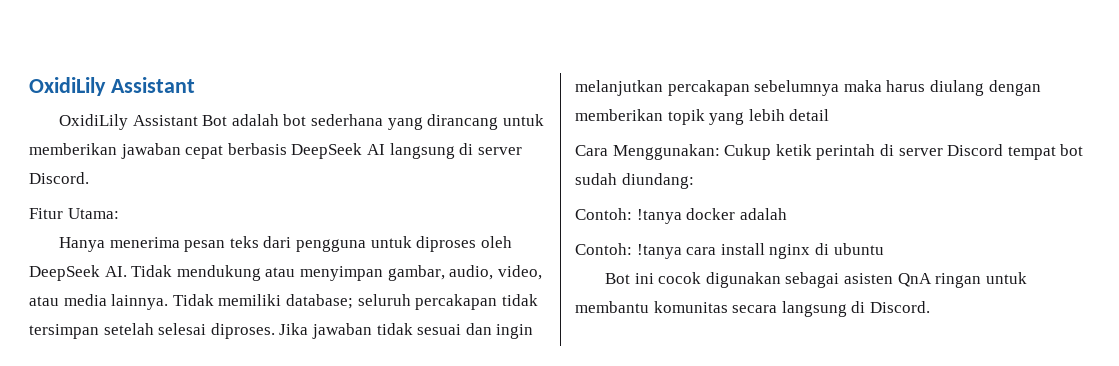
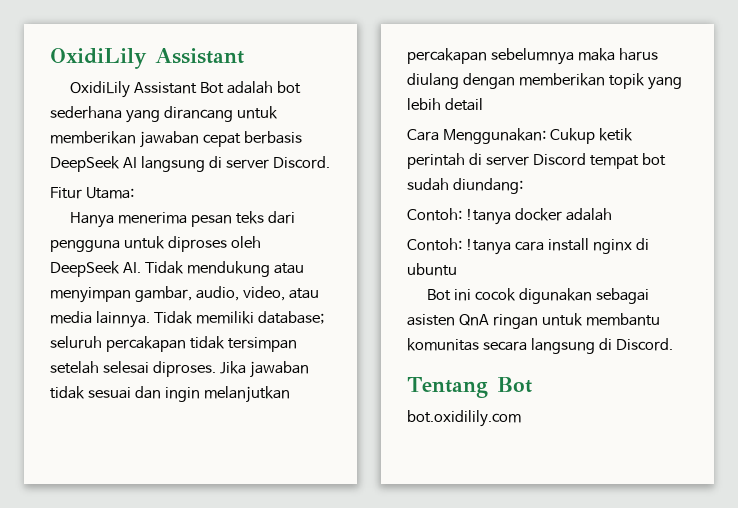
(930, 307) none -> [407,377,532,398] [407,410,521,427] // Tentang Bot // bot.oxidilily.com

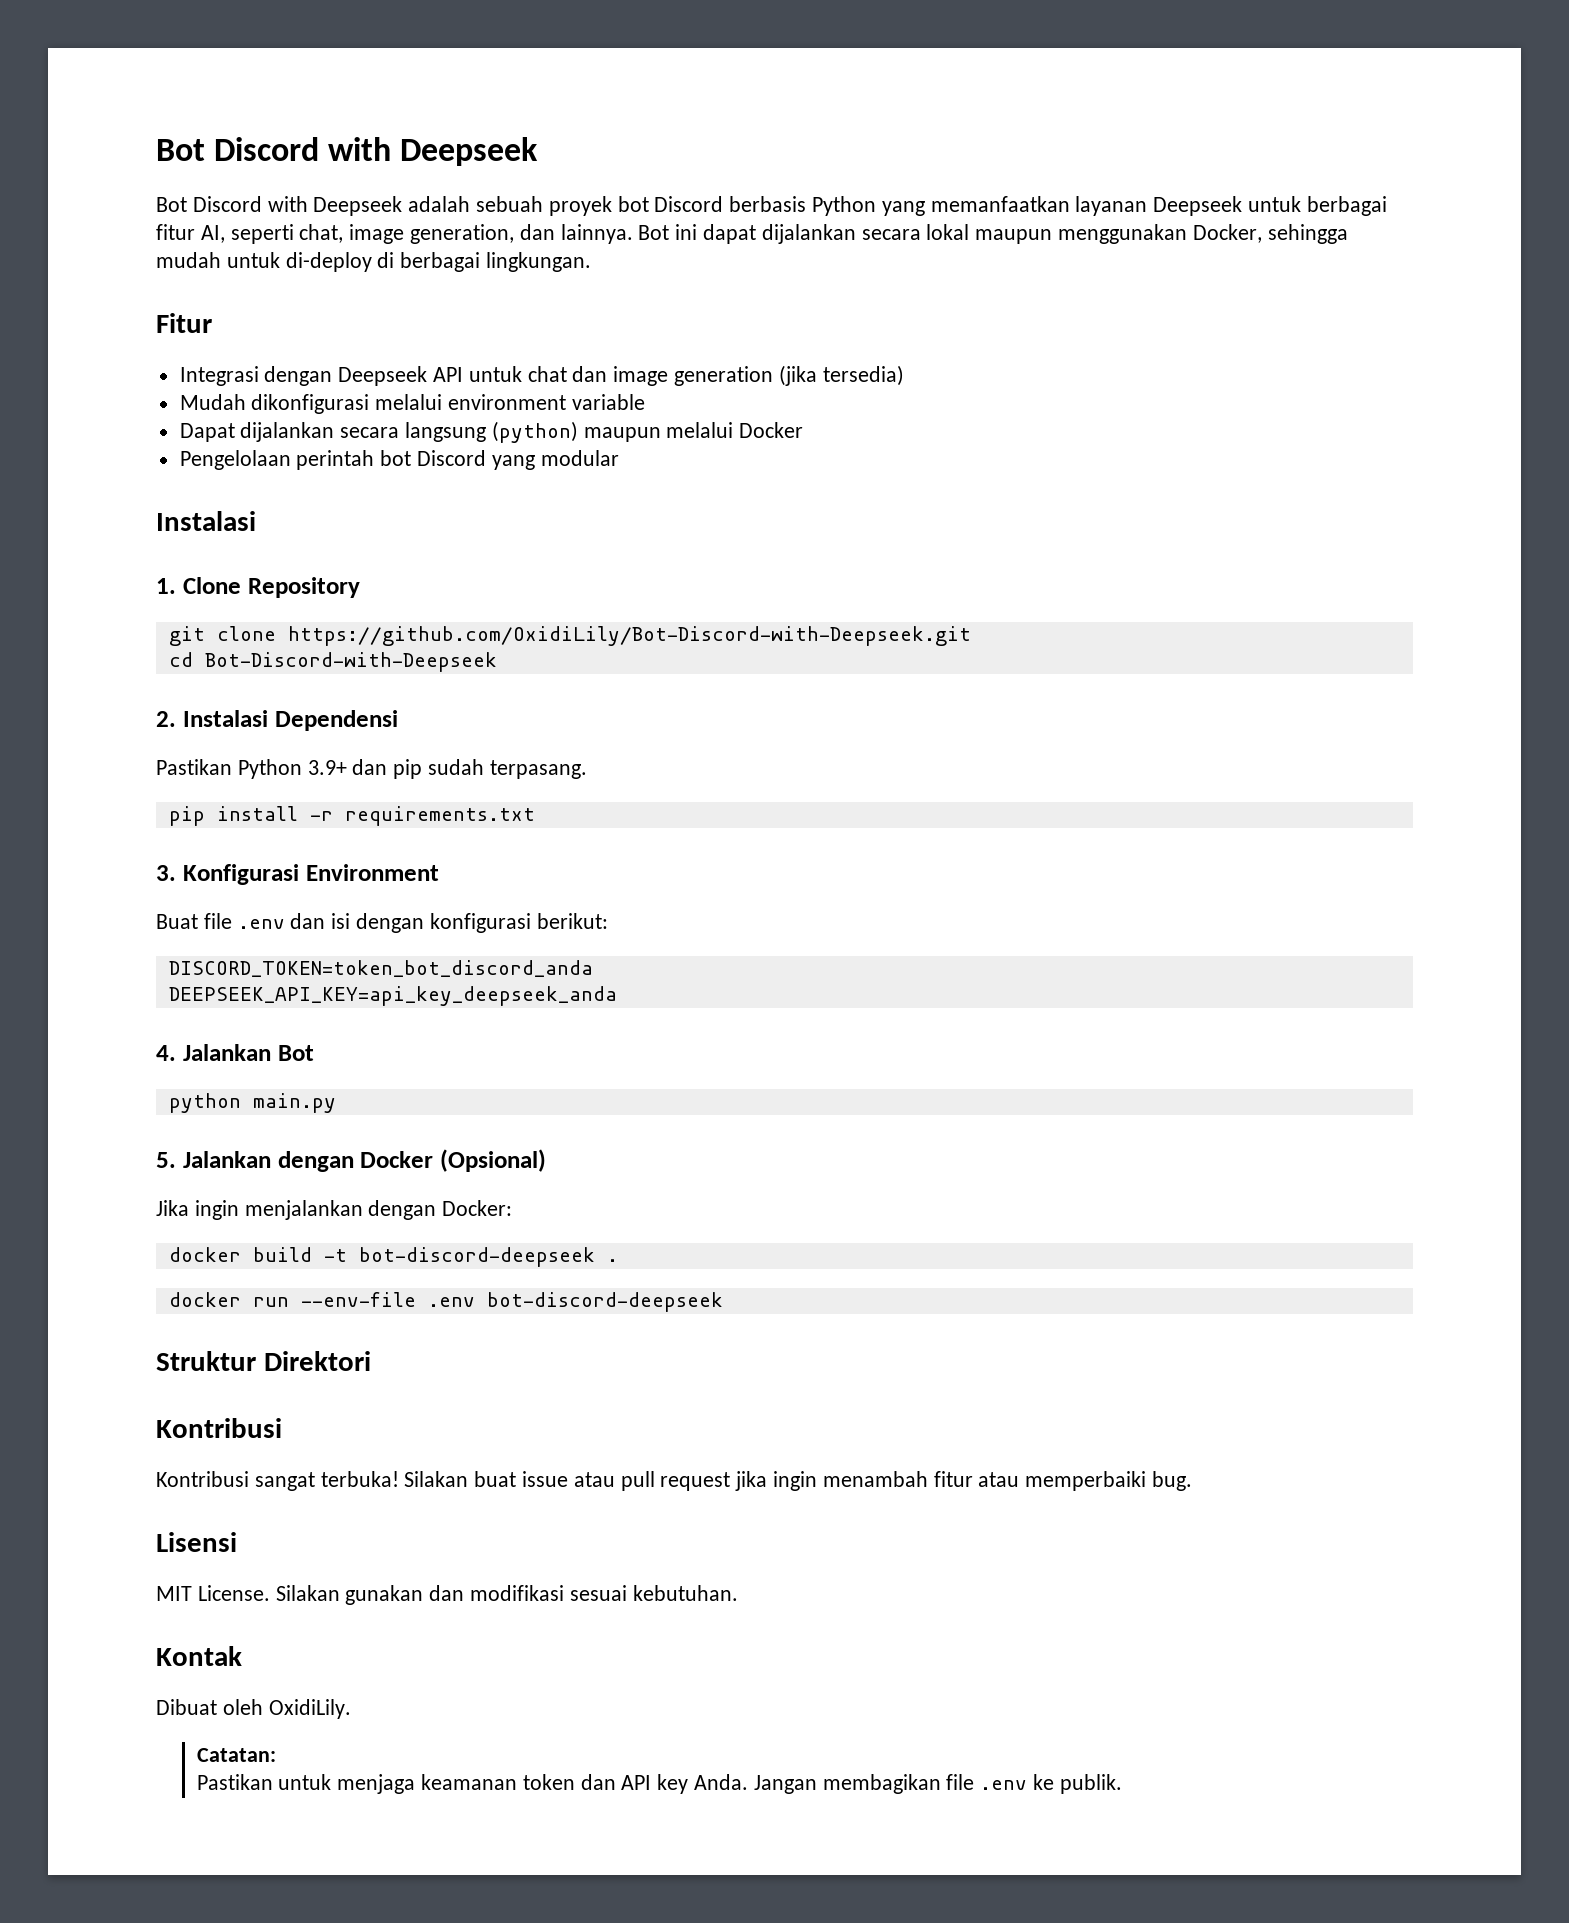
[50,48,244,69] [70,81,302,98] [50,106,278,123] [50,131,302,148] [50,156,330,172] [50,187,134,199] [70,211,296,228] [50,236,261,252] [50,261,304,277] [50,286,319,303] [50,311,324,328] [50,336,297,352] [50,361,309,378] [50,386,290,403] [407,48,658,65] [407,73,682,90] [407,98,483,111] [407,128,633,144] [407,153,666,169] [407,178,523,194] [407,208,612,225] [407,238,649,255] [407,263,457,276] [427,288,650,304] [407,313,660,329] [407,338,673,354] [407,377,532,398] [407,410,521,427] OxidiLily Assistant // OxidiLily Assistant Bot adalah bot sederhana yang dirancang untuk memberikan jawaban cepat berbasis DeepSeek AI langsung di server Discord. // Fitur Utama: // Hanya menerima pesan teks dari pengguna untuk diproses oleh DeepSeek AI. Tidak mendukung atau menyimpan gambar, audio, video, atau media lainnya. Tidak memiliki database; seluruh percakapan tidak tersimpan setelah selesai diproses. Jika jawaban tidak sesuai dan ingin melanjutkan percakapan sebelumnya maka harus diulang dengan memberikan topik yang lebih detail // Cara Menggunakan: Cukup ketik perintah di server Discord tempat bot sudah diundang: // Contoh: !tanya docker adalah // Contoh: !tanya cara install nginx di ubuntu // Bot ini cocok digunakan sebagai asisten QnA ringan untuk membantu komunitas secara langsung di Discord. // Tentang Bot // bot.oxidilily.com -> [156,137,539,166] [156,196,1387,216] [156,224,1348,244] [156,252,592,272] [156,313,212,333] [179,365,904,386] [179,394,645,414] [179,421,804,443] [179,450,619,470] [156,511,256,531] [156,577,360,598] [168,626,971,646] [168,652,497,672] [156,710,398,731] [156,759,587,779] [168,806,535,826] [156,864,439,885] [156,913,608,933] [168,960,593,977] [168,986,617,1006] [156,1044,314,1061] [168,1093,336,1113] [156,1149,546,1172] [156,1200,513,1220] [168,1247,618,1267] [168,1292,723,1312] [156,1351,371,1371] [156,1418,282,1438] [156,1471,1193,1491] [156,1532,237,1552] [156,1585,738,1605] [156,1646,242,1666] [156,1699,351,1719] [196,1748,276,1762] [196,1774,1122,1794] Bot Discord with Deepseek // Bot Discord with Deepseek adalah sebuah proyek bot Discord berbasis Python yang memanfaatkan layanan Deepseek untuk berbagai fitur AI, seperti chat, image generation, dan lainnya. Bot ini dapat dijalankan secara lokal maupun menggunakan Docker, sehingga mudah untuk di-deploy di berbagai lingkungan. // Fitur // Integrasi dengan Deepseek API untuk chat dan image generation (jika tersedia) // Mudah dikonfigurasi melalui environment variable // Dapat dijalankan secara langsung (python) maupun melalui Docker // Pengelolaan perintah bot Discord yang modular // Instalasi // 1. Clone Repository // git clone https://github.com/OxidiLily/Bot-Discord-with-Deepseek.git // cd Bot-Discord-with-Deepseek // 2. Instalasi Dependensi // Pastikan Python 3.9+ dan pip sudah terpasang. // pip install -r requirements.txt // 3. Konfigurasi Environment // Buat file .env dan isi dengan konfigurasi berikut: // DISCORD_TOKEN=token_bot_discord_anda // DEEPSEEK_API_KEY=api_key_deepseek_anda // 4. Jalankan Bot // python main.py // 5. Jalankan dengan Docker (Opsional) // Jika ingin menjalankan dengan Docker: // docker build -t bot-discord-deepseek . // docker run --env-file .env bot-discord-deepseek // Struktur Direktori // Kontribusi // Kontribusi sangat terbuka! Silakan buat issue atau pull request jika ingin menambah fitur atau memperbaiki bug. // Lisensi // MIT License. Silakan gunakan dan modifikasi sesuai kebutuhan. // Kontak // Dibuat oleh OxidiLily. // Catatan: // Pastikan untuk menjaga keamanan token dan API key Anda. Jangan membagikan file .env ke publik.

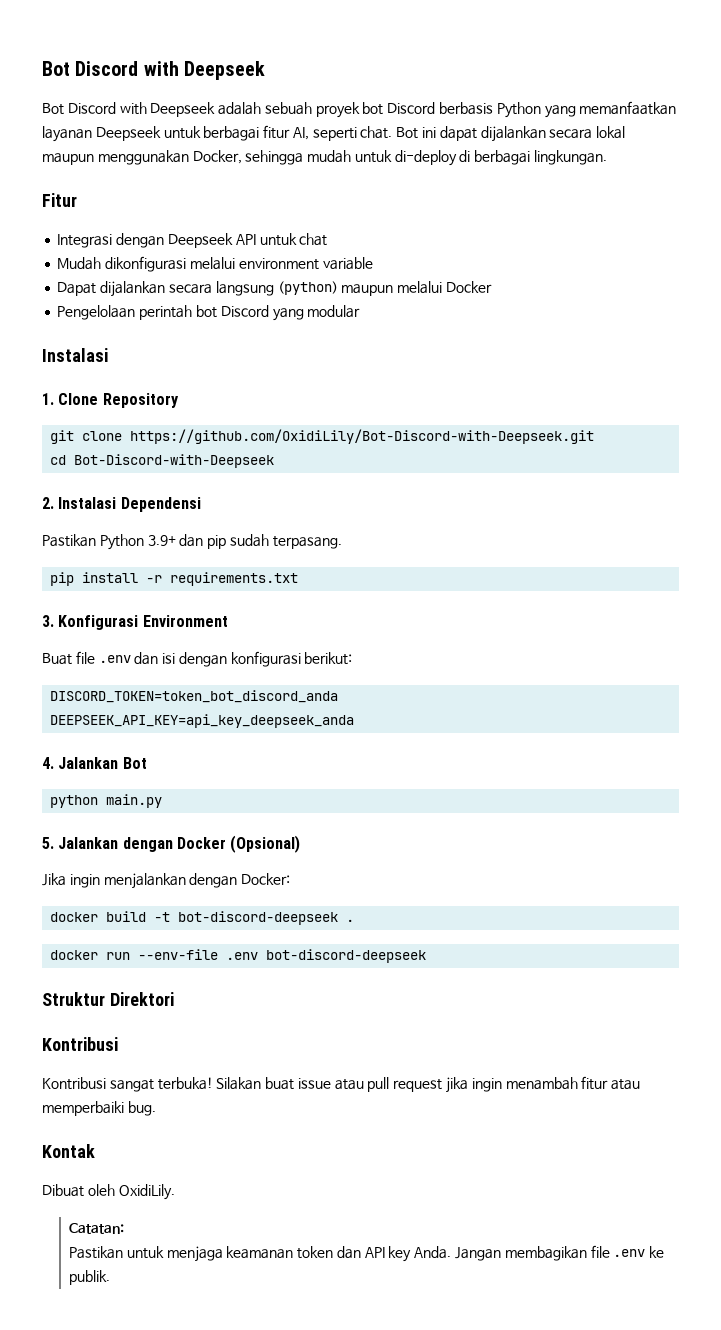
[299,224,633,244] chat, image generation, dan lainnya. -> [360,126,393,139] chat.
[572,365,904,386] dan image generation (jika tersedia) -> (328, 239) none
[156,1532,237,1552] [156,1585,738,1605] // Lisensi // MIT License. Silakan gunakan dan modifikasi sesuai kebutuhan. -> (156, 1108) none

